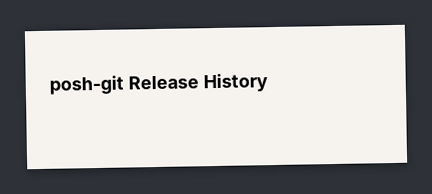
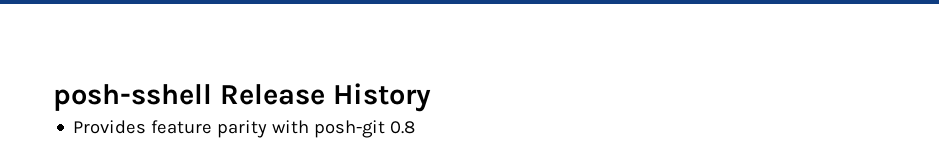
[49,75,124,95] posh-git -> [53,84,212,111] posh-sshell
(268, 83) none -> [73,120,416,138] // Provides feature parity with posh-git 0.8

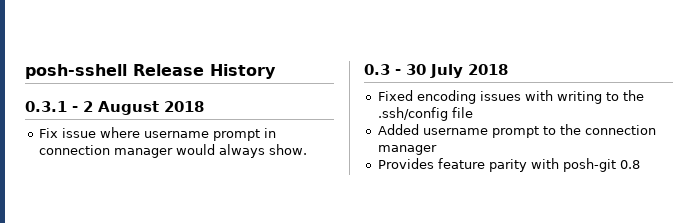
(431, 97) none -> [25,101,204,115] [38,127,276,141] [38,144,307,158] [364,64,508,78] [377,90,644,104] [377,107,473,121] [377,124,656,138] [377,145,437,155] // 0.3.1 - 2 August 2018 // Fix issue where username prompt in connection manager would always show. // 0.3 - 30 July 2018 // Fixed encoding issues with writing to the .ssh/config file // Added username prompt to the connection manager

